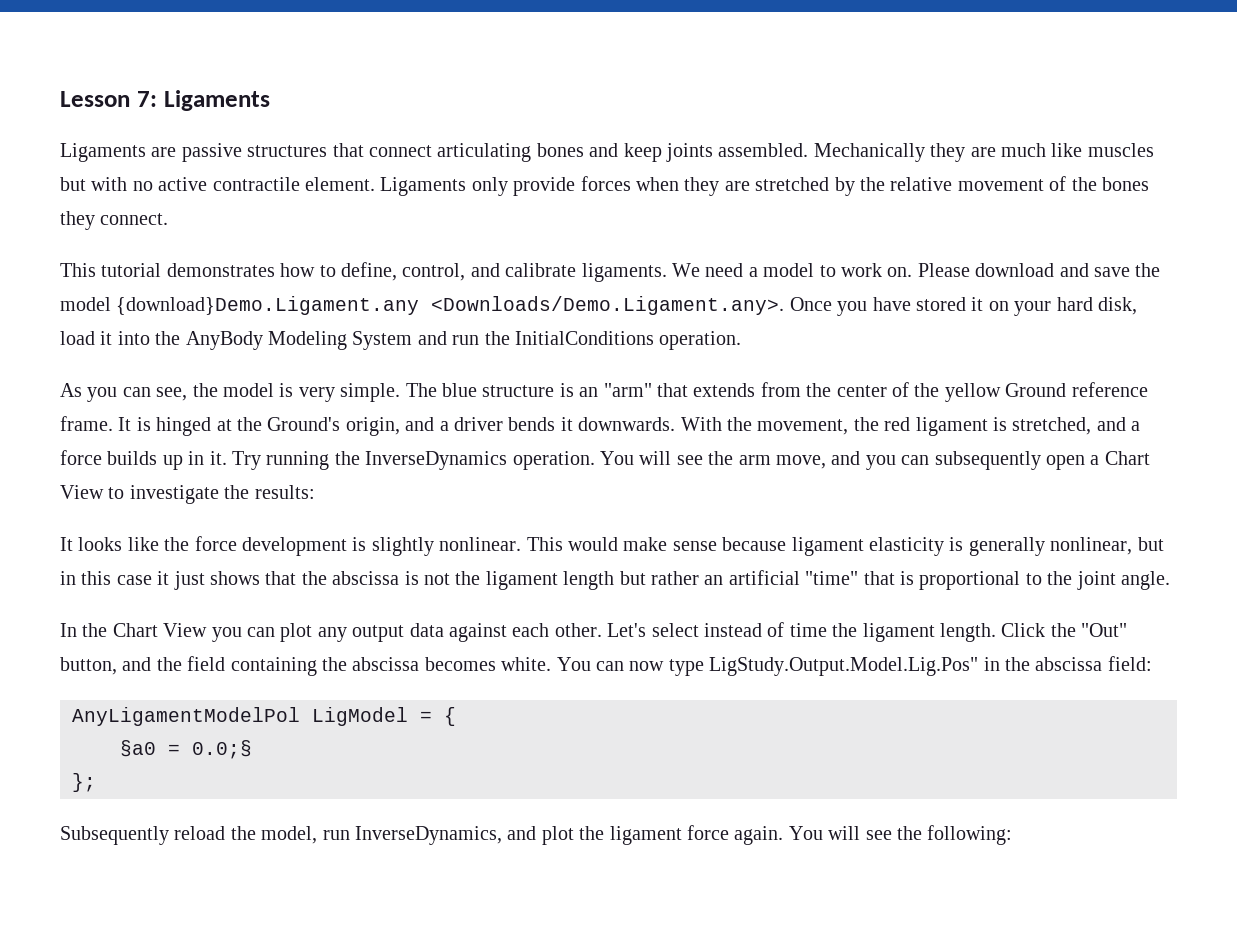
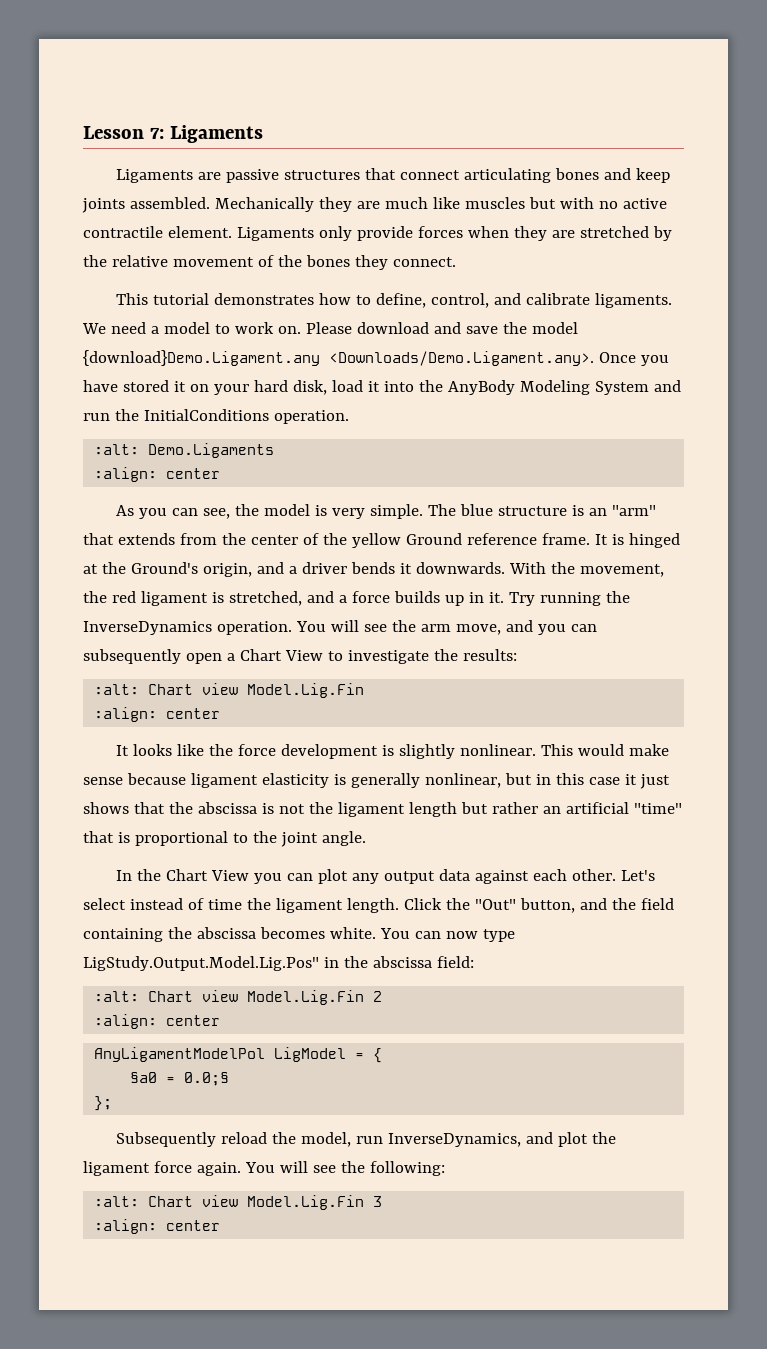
(742, 340) none -> [94,443,275,458] [94,467,221,482] // :alt: Demo.Ligaments // :align: center
(315, 492) none -> [94,683,365,698] [94,707,221,722] // :alt: Chart view Model.Lig.Fin // :align: center
(1152, 663) none -> [94,990,383,1005] [94,1014,221,1029] // :alt: Chart view Model.Lig.Fin 2 // :align: center
(1013, 835) none -> [94,1195,383,1210] [94,1219,221,1234] // :alt: Chart view Model.Lig.Fin 3 // :align: center

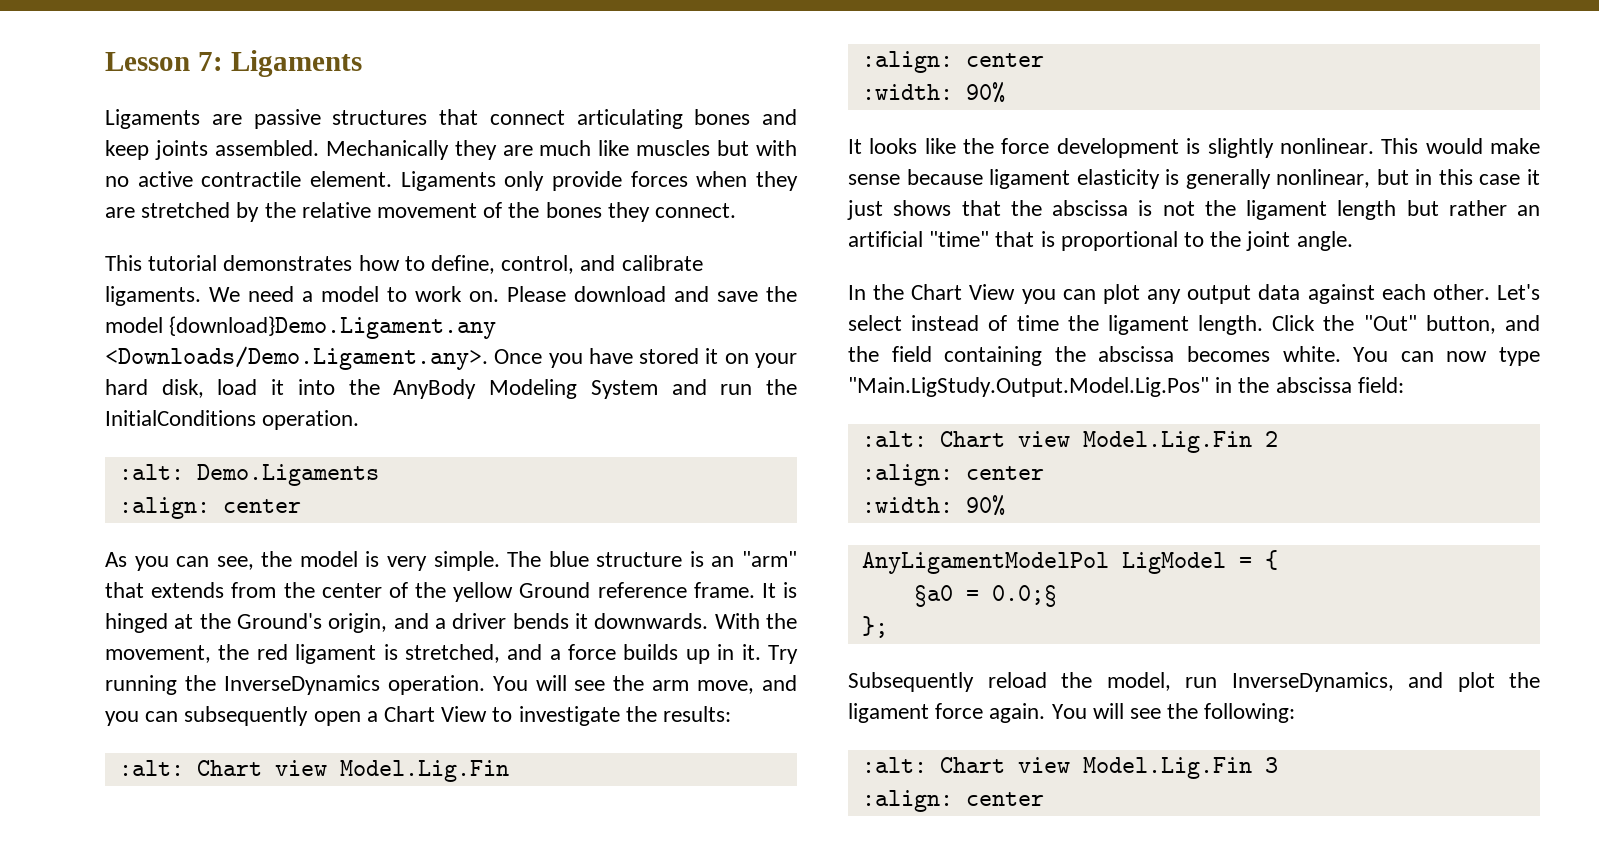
(221, 713) none -> [861,82,1005,103] // :width: 90%
[83,956,319,971] LigStudy.Output.Model.Lig.Pos" -> [848,377,1209,397] "Main.LigStudy.Output.Model.Lig.Pos"
(221, 1020) none -> [861,495,1005,516] // :width: 90%

